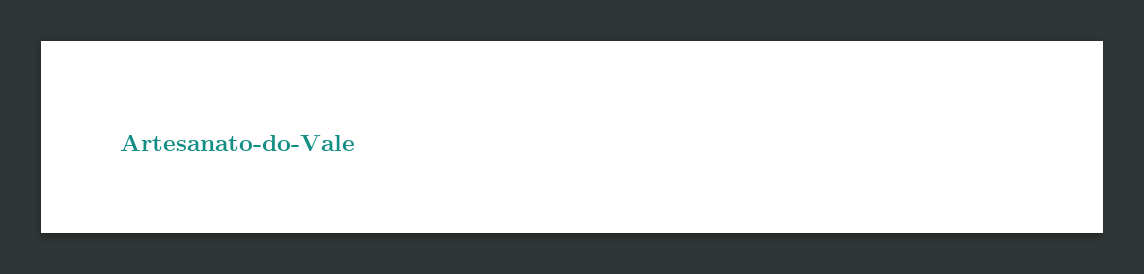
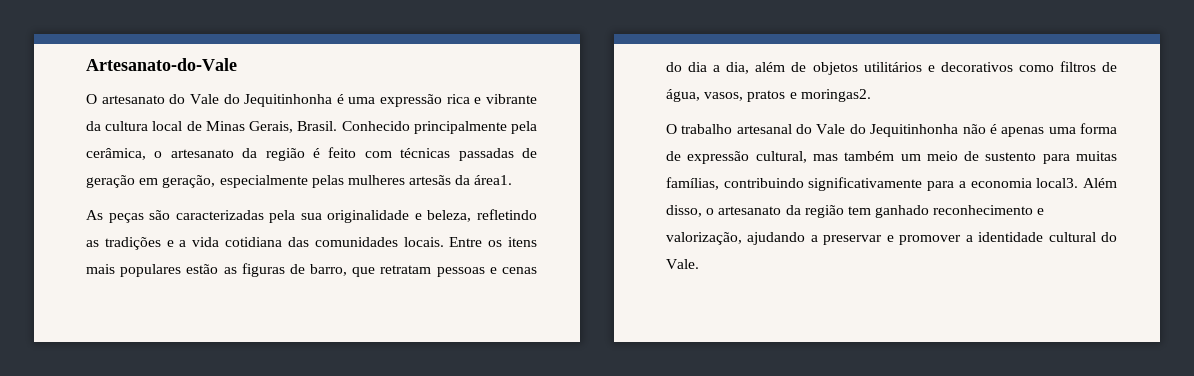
(355, 142) none -> [86,94,537,107] [86,121,537,134] [86,147,537,161] [86,175,513,188] [86,209,537,223] [86,237,537,250] [86,263,537,277] [666,61,1117,75] [666,89,871,102] [666,123,1117,137] [666,151,1117,164] [666,177,1117,191] [666,205,1045,218] [666,232,1117,245] [666,259,699,269] // O artesanato do Vale do Jequitinhonha é uma expressão rica e vibrante da cultura local de Minas Gerais, Brasil. Conhecido principalmente pela cerâmica, o artesanato da região é feito com técnicas passadas de geração em geração, especialmente pelas mulheres artesãs da área1. // As peças são caracterizadas pela sua originalidade e beleza, refletindo as tradições e a vida cotidiana das comunidades locais. Entre os itens mais populares estão as figuras de barro, que retratam pessoas e cenas do dia a dia, além de objetos utilitários e decorativos como filtros de água, vasos, pratos e moringas2. // O trabalho artesanal do Vale do Jequitinhonha não é apenas uma forma de expressão cultural, mas também um meio de sustento para muitas famílias, contribuindo significativamente para a economia local3. Além disso, o artesanato da região tem ganhado reconhecimento e valorização, ajudando a preservar e promover a identidade cultural do Vale.

